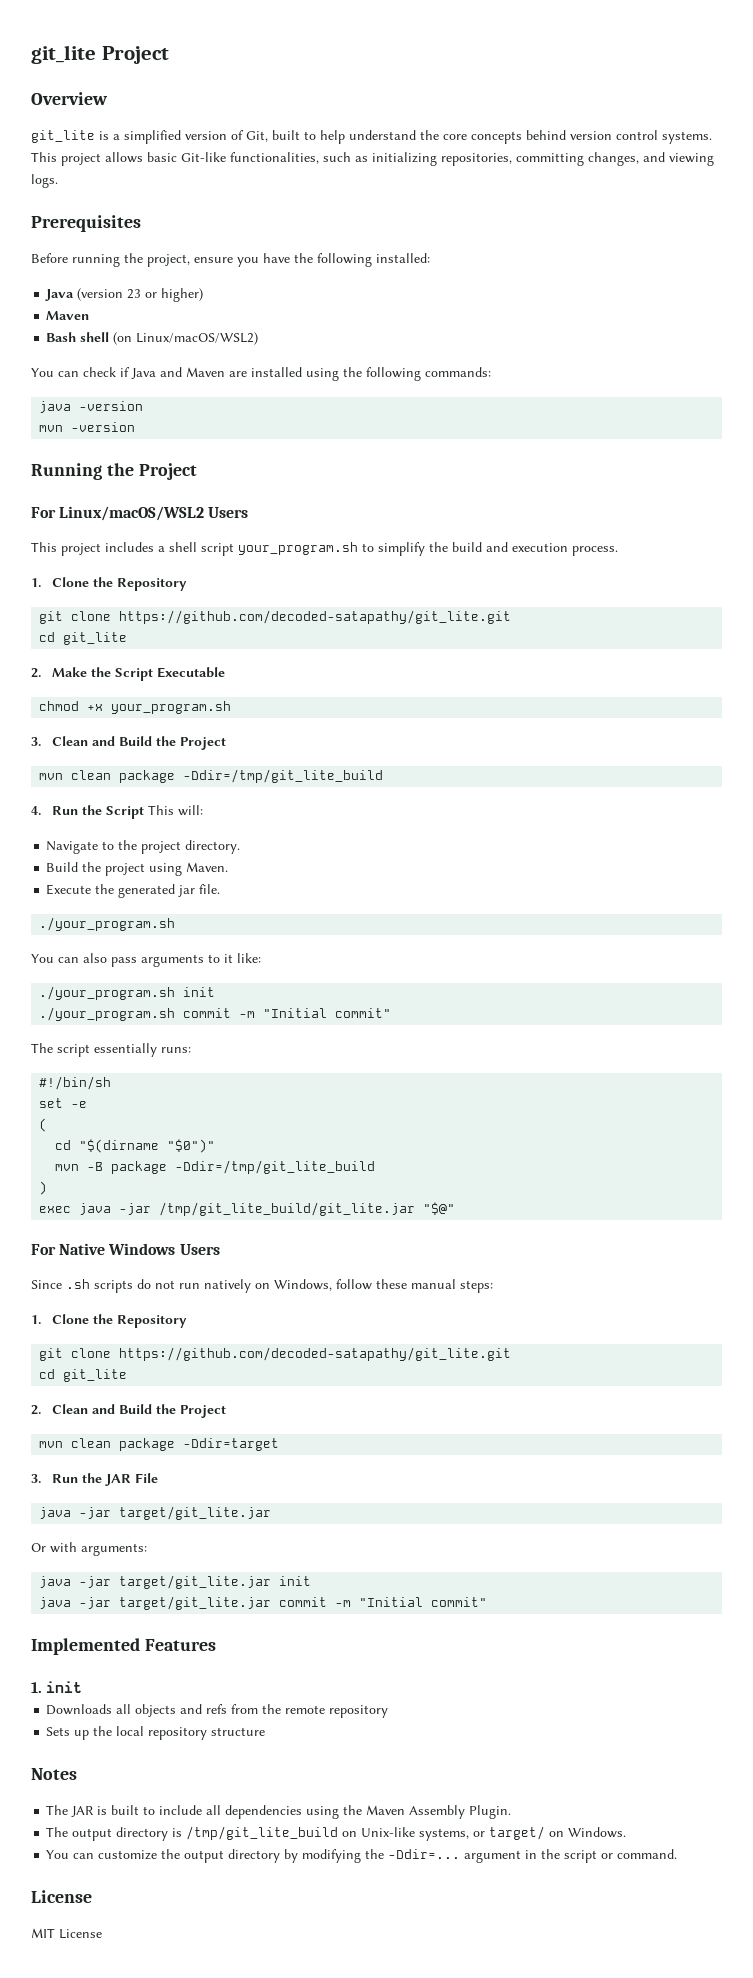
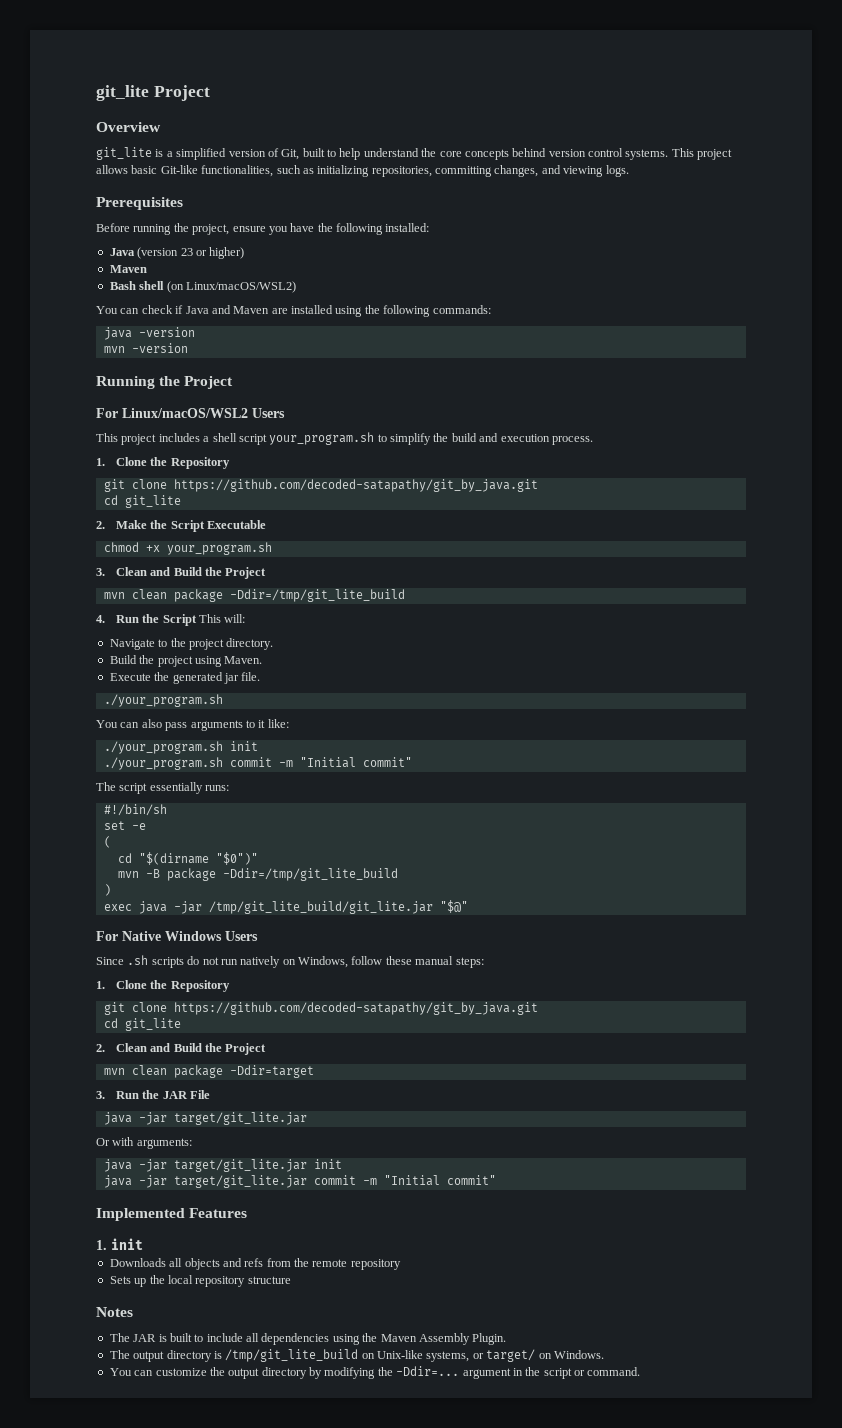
[119,610,512,624] https://github.com/decoded-satapathy/git_lite.git -> [173,479,538,492] https://github.com/decoded-satapathy/git_by_java.git
[119,1347,512,1361] https://github.com/decoded-satapathy/git_lite.git -> [173,1002,538,1015] https://github.com/decoded-satapathy/git_by_java.git
[31,1890,92,1903] [31,1928,102,1939] // License // MIT License -> (641, 1371) none

